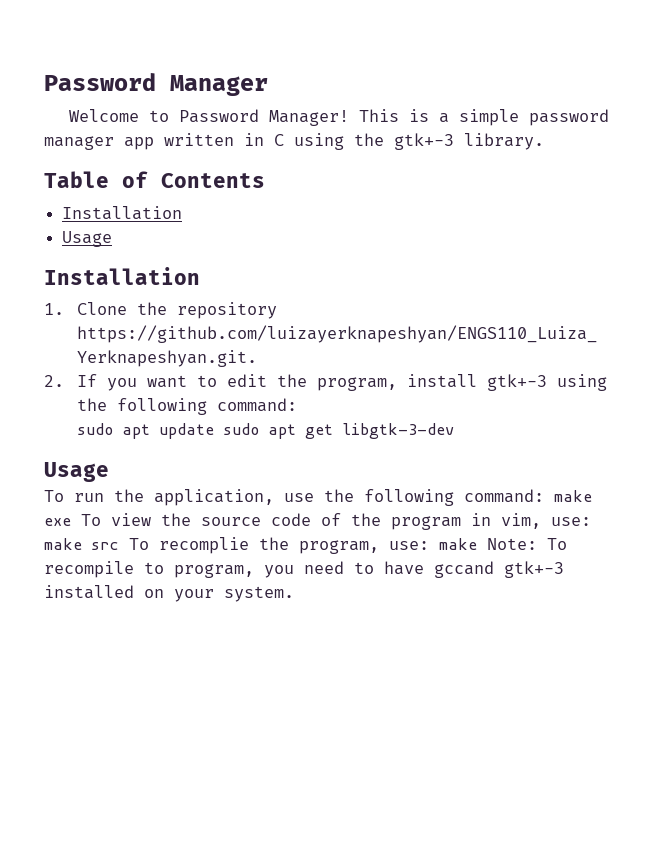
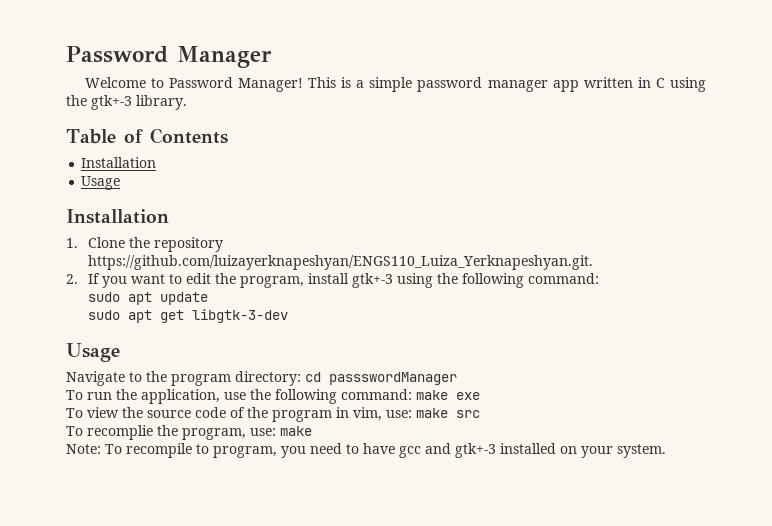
(214, 431) none -> (208, 298) //
(109, 472) none -> [66,371,457,386] // Navigate to the program directory: cd passswordManager
(71, 522) none -> (480, 396) //
(119, 546) none -> (480, 414) //
(477, 544) none -> (312, 431) //
[434,561,494,578] gccand -> [399,443,451,458] gcc and

